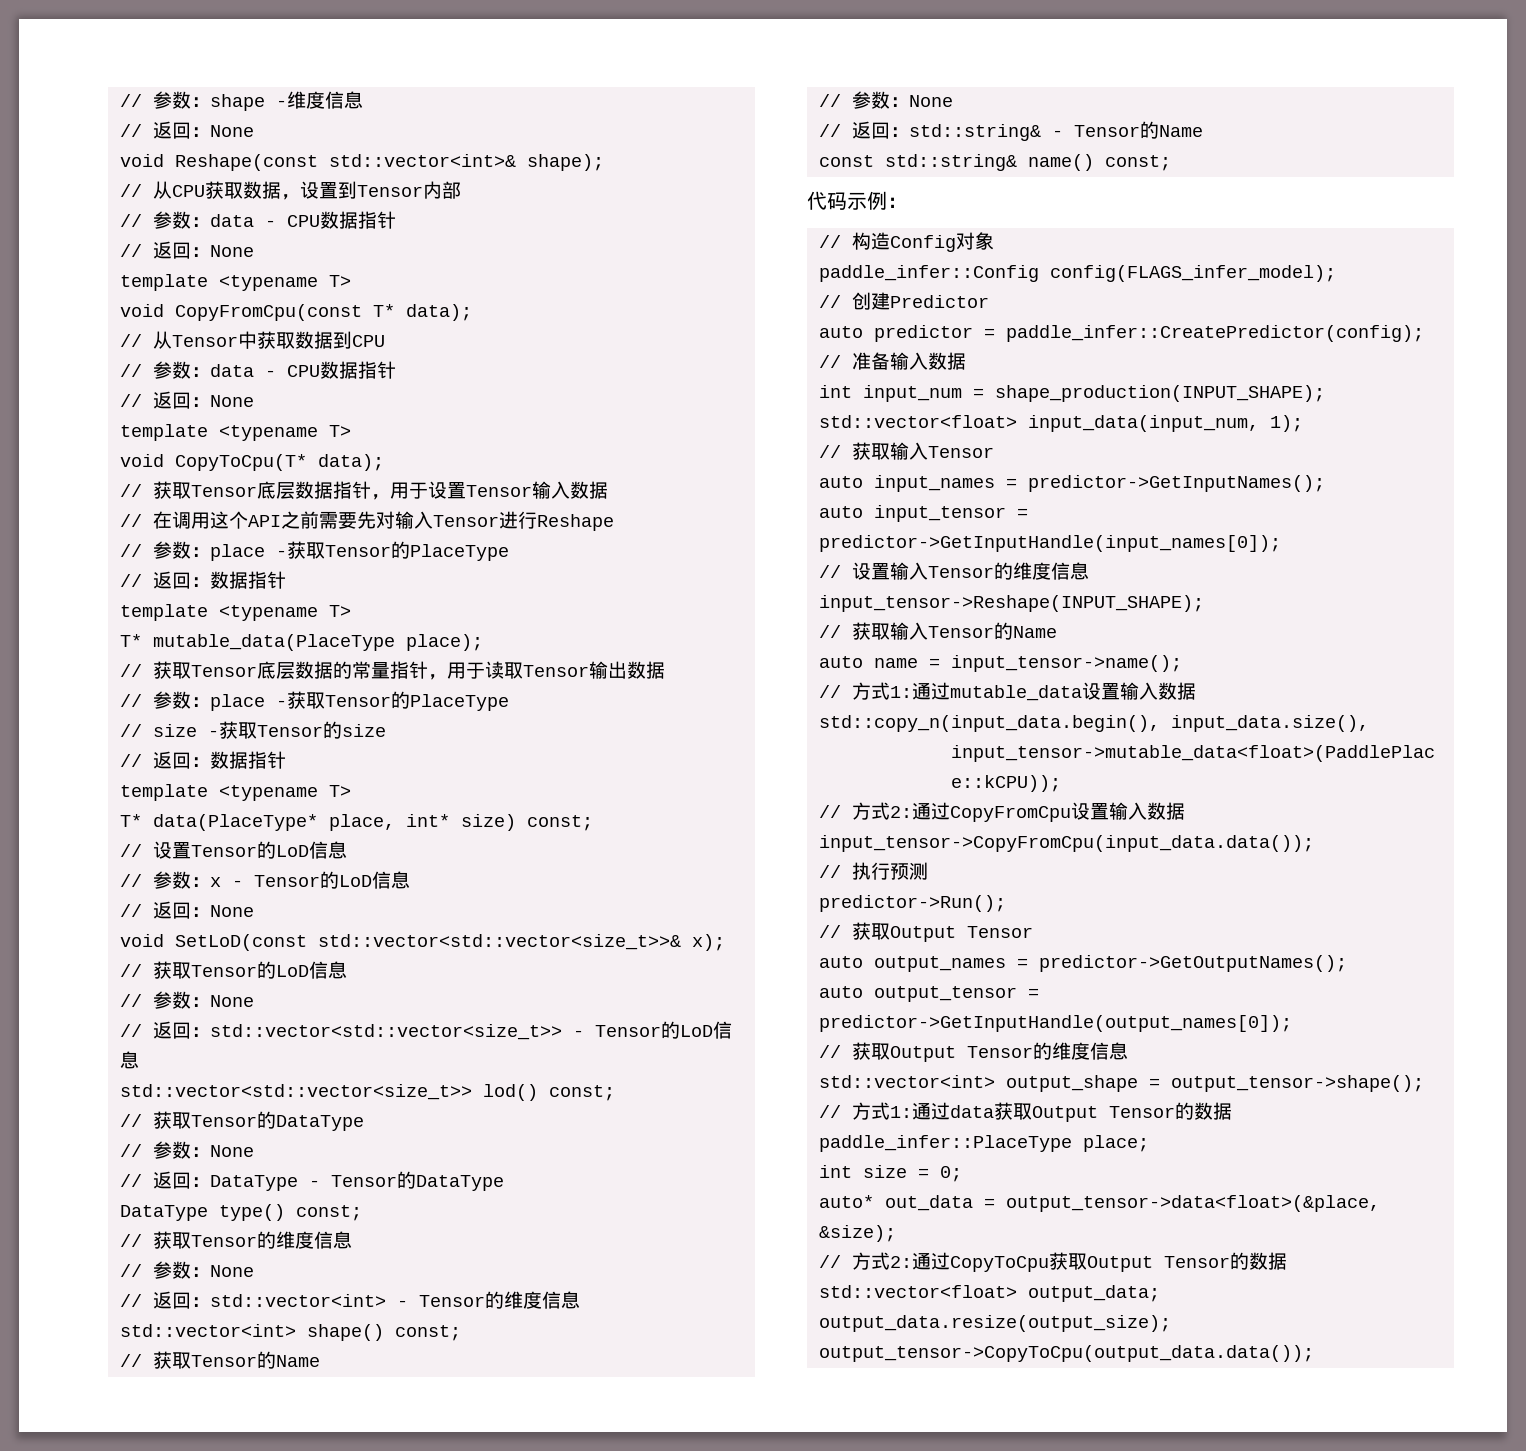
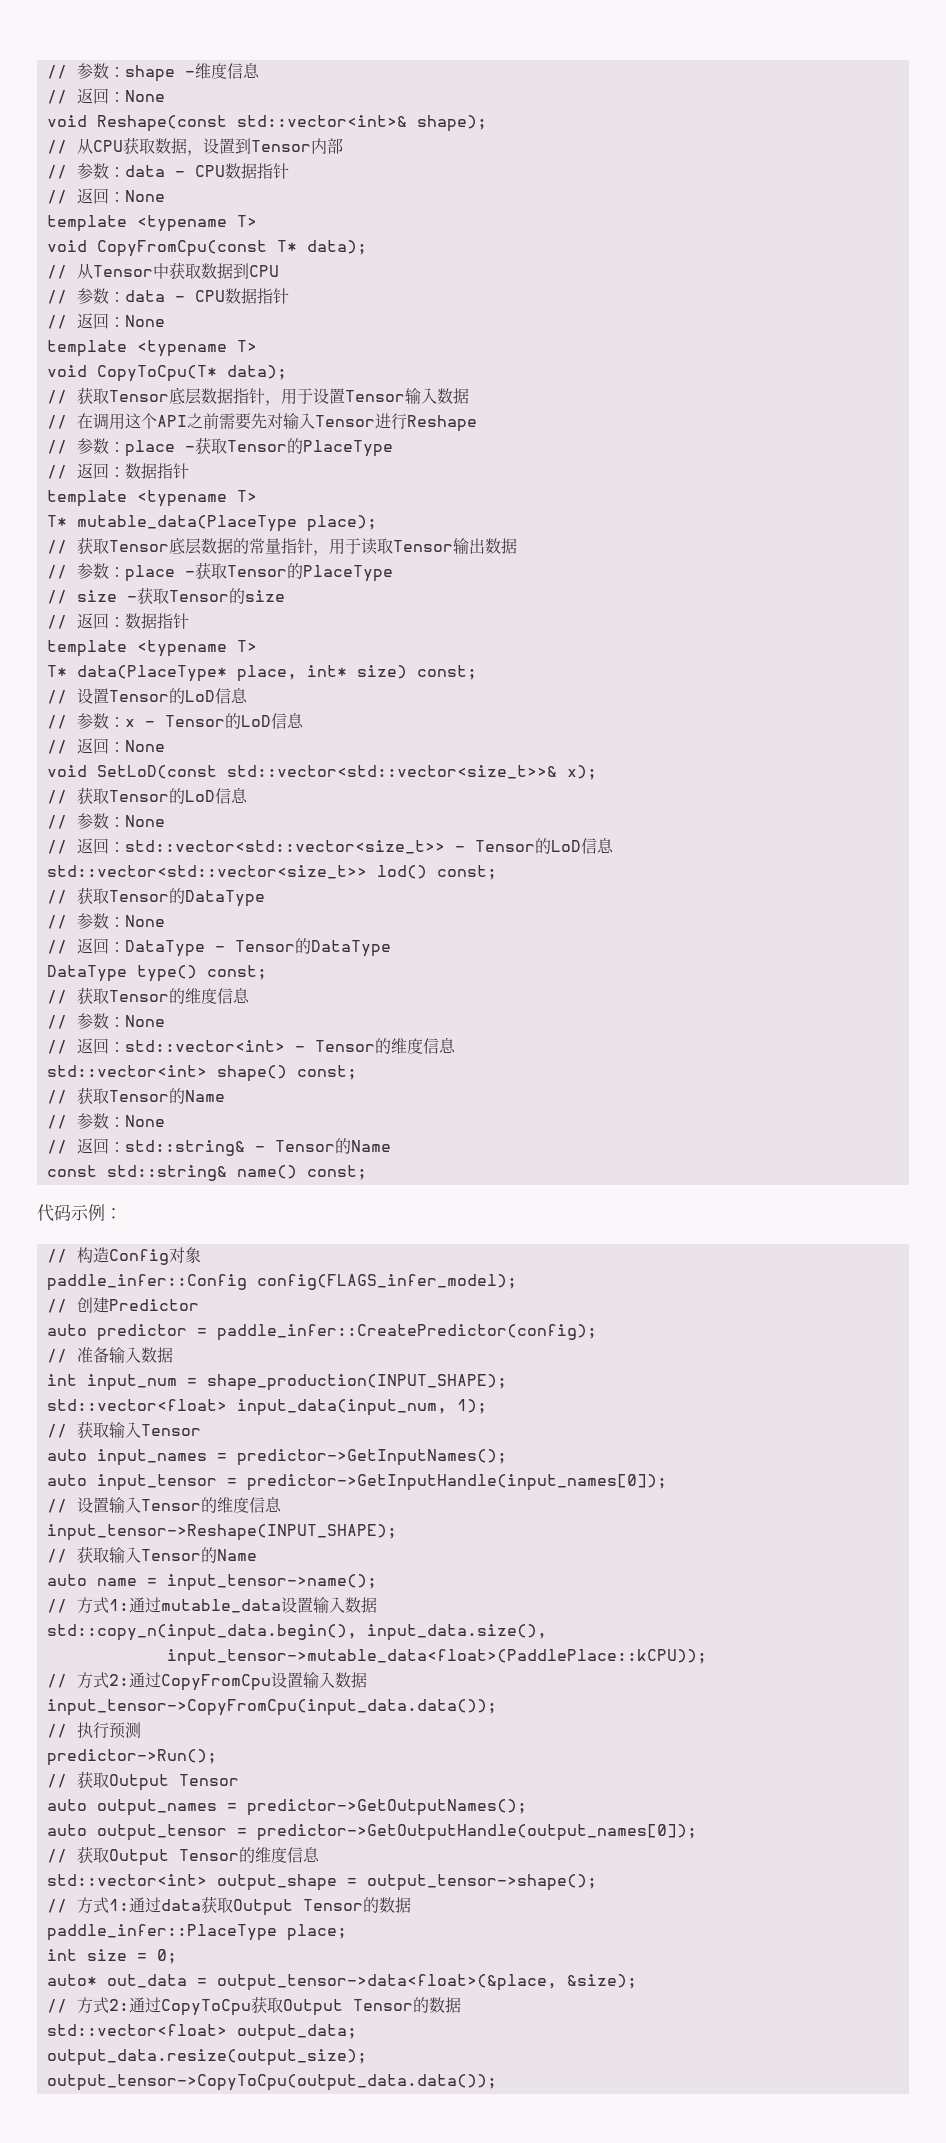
[818,1015,1292,1032] predictor->GetInputHandle(output_names[0]); -> [257,1824,698,1841] predictor->GetOutputHandle(output_names[0]);

